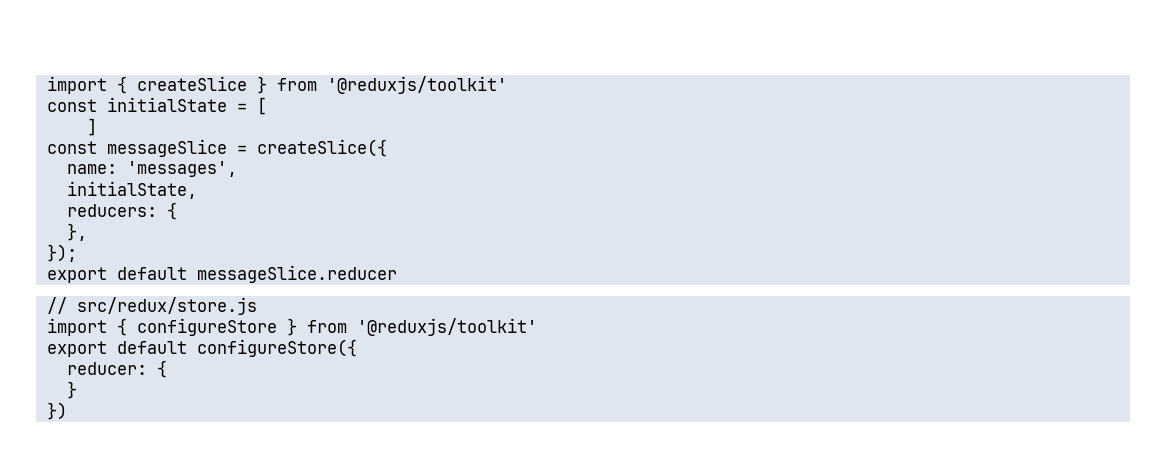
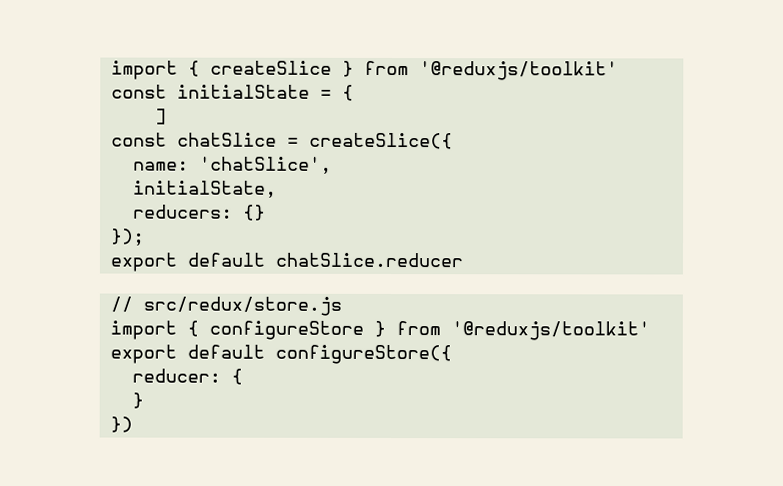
[257,97,268,115] [ -> [342,84,355,101] {
[107,139,228,157] messageSlice -> [177,132,278,147] chatSlice
[127,161,238,177] 'messages', -> [199,156,333,174] 'chatSlice',
[167,202,178,220] [67,223,88,241] { // }, -> [243,204,267,221] {}
[197,265,398,283] messageSlice.reducer -> [275,252,464,268] chatSlice.reducer

